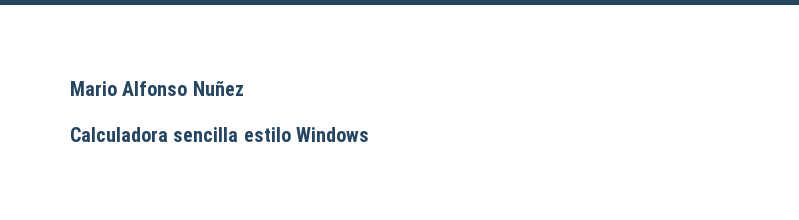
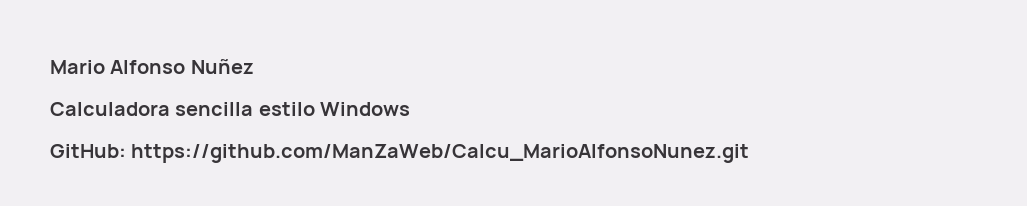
(370, 134) none -> [50,144,750,163] // GitHub: https://github.com/ManZaWeb/Calcu_MarioAlfonsoNunez.git

